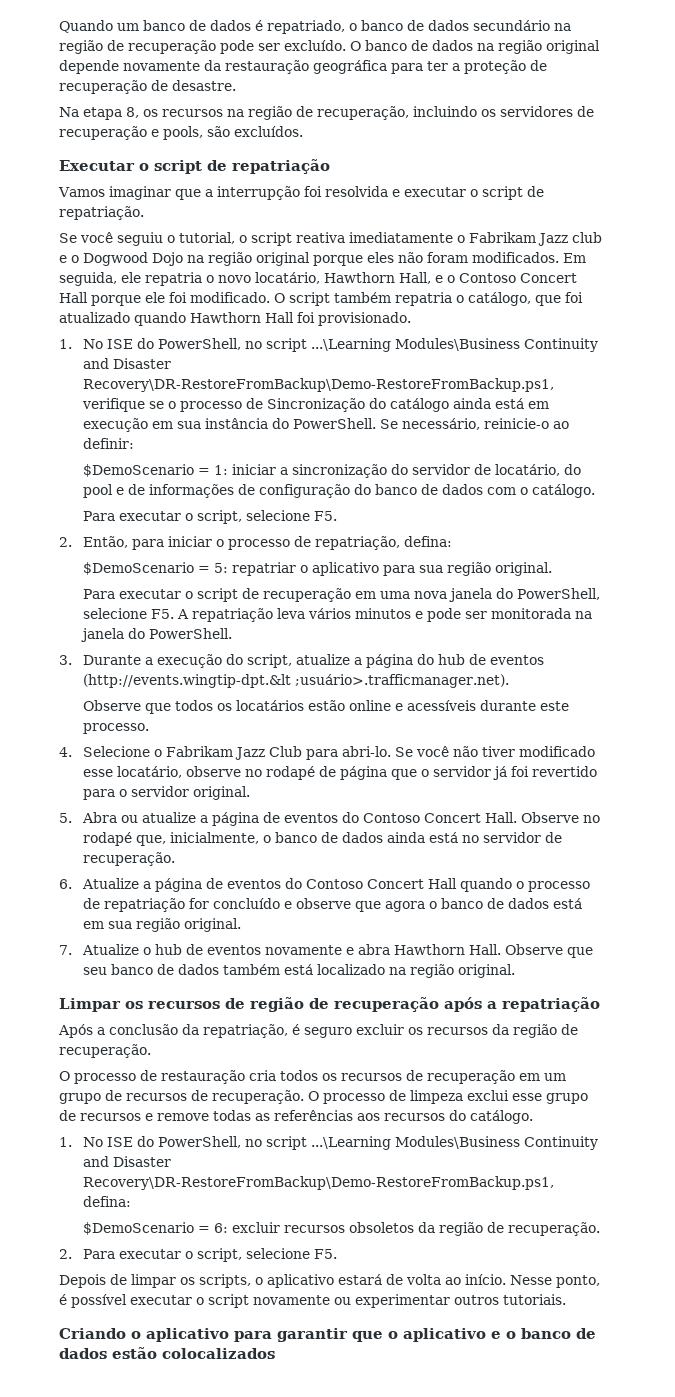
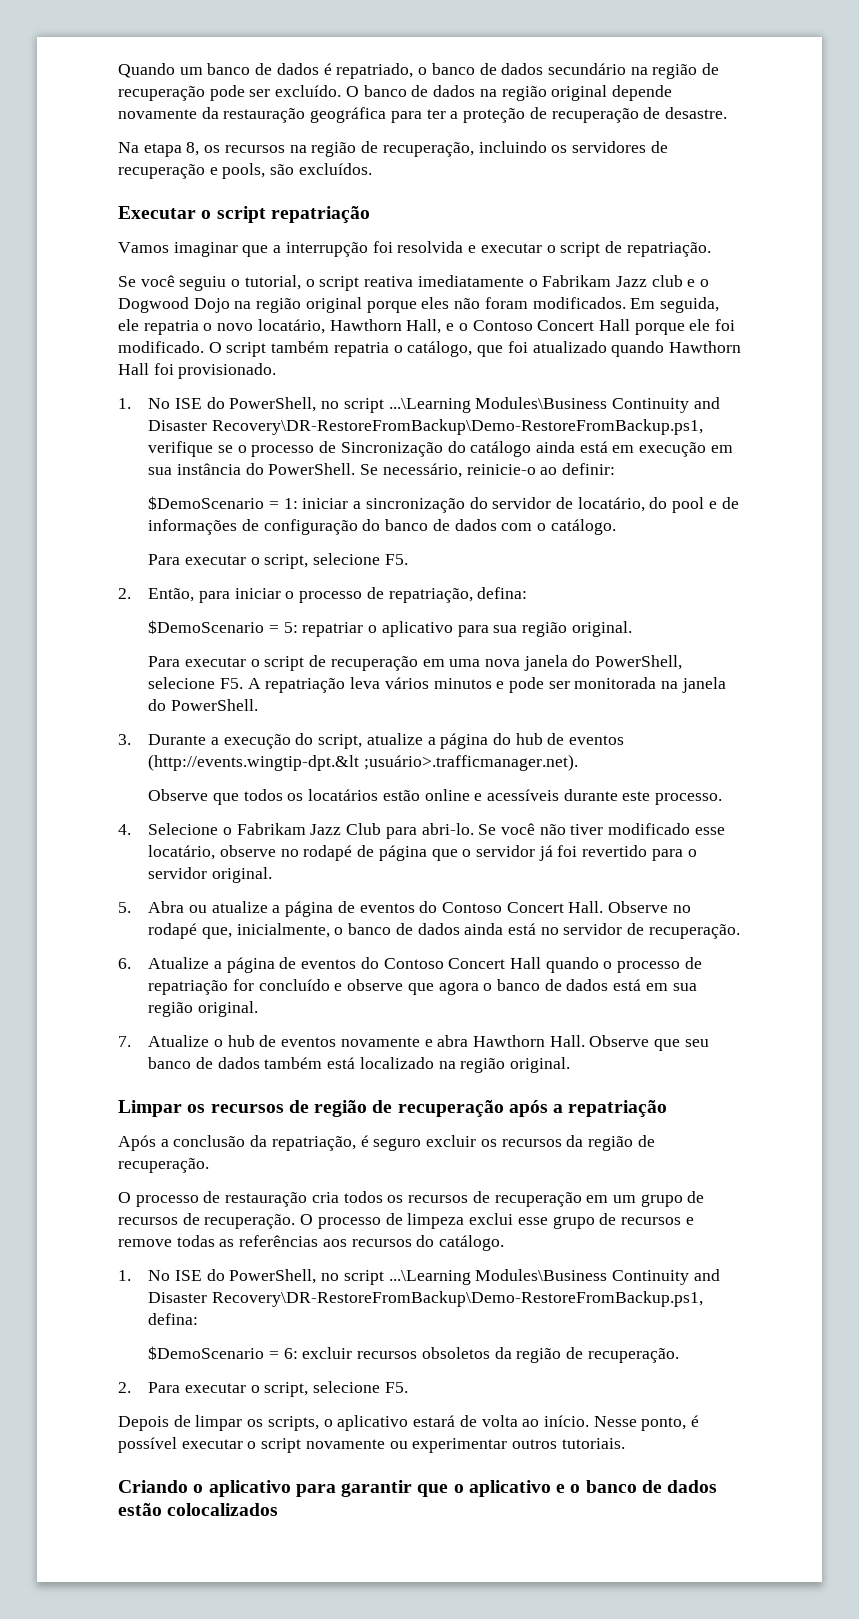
[207,160,227,171] de -> (266, 214) none

